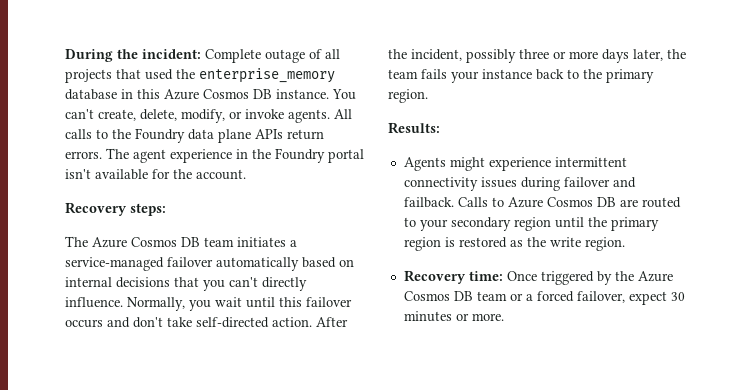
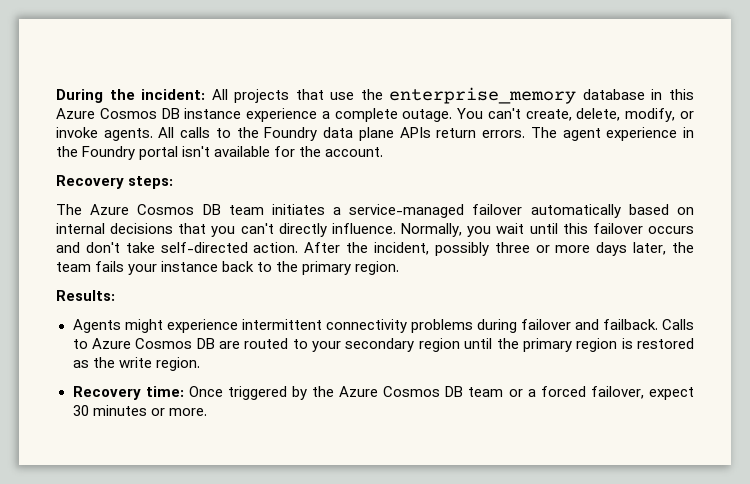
[205,49,340,63] Complete outage of all -> [211,89,228,100] All
[145,69,173,80] used -> [330,92,355,100] use
[276,89,329,99] instance. -> [184,108,453,122] instance experience a complete outage.
[480,177,517,188] issues -> [410,319,473,333] problems

